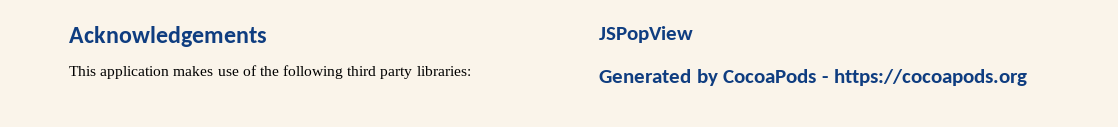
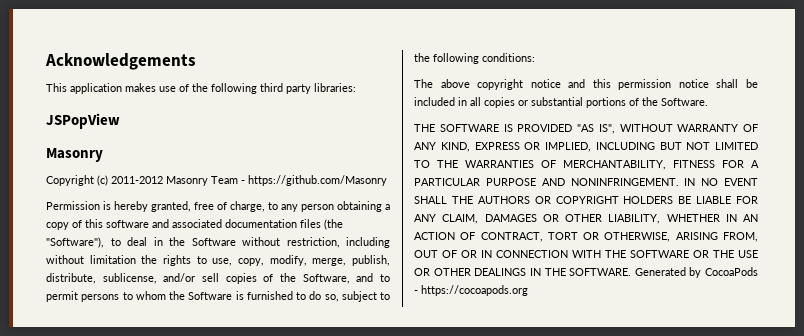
(693, 34) none -> [46,148,103,162] [46,175,387,186] [46,201,390,212] [46,219,343,230] [46,237,390,248] [46,255,390,266] [46,273,390,284] [46,291,390,302] [414,53,535,64] [414,79,758,90] [414,97,708,108] [414,124,758,134] [414,142,758,152] [414,160,759,170] [414,178,758,186] [414,196,758,204] [414,214,758,224] [414,232,758,242] [414,250,758,258] [414,268,632,276] Masonry // Copyright (c) 2011-2012 Masonry Team - https://github.com/Masonry // Permission is hereby granted, free of charge, to any person obtaining a copy of this software and associated documentation files (the "Software"), to deal in the Software without restriction, including without limitation the rights to use, copy, modify, merge, publish, distribute, sublicense, and/or sell copies of the Software, and to permit persons to whom the Software is furnished to do so, subject to the following conditions: // The above copyright notice and this permission notice shall be included in all copies or substantial portions of the Software. // THE SOFTWARE IS PROVIDED "AS IS", WITHOUT WARRANTY OF ANY KIND, EXPRESS OR IMPLIED, INCLUDING BUT NOT LIMITED TO THE WARRANTIES OF MERCHANTABILITY, FITNESS FOR A PARTICULAR PURPOSE AND NONINFRINGEMENT. IN NO EVENT SHALL THE AUTHORS OR COPYRIGHT HOLDERS BE LIABLE FOR ANY CLAIM, DAMAGES OR OTHER LIABILITY, WHETHER IN AN ACTION OF CONTRACT, TORT OR OTHERWISE, ARISING FROM, OUT OF OR IN CONNECTION WITH THE SOFTWARE OR THE USE OR OTHER DEALINGS IN THE SOFTWARE.

